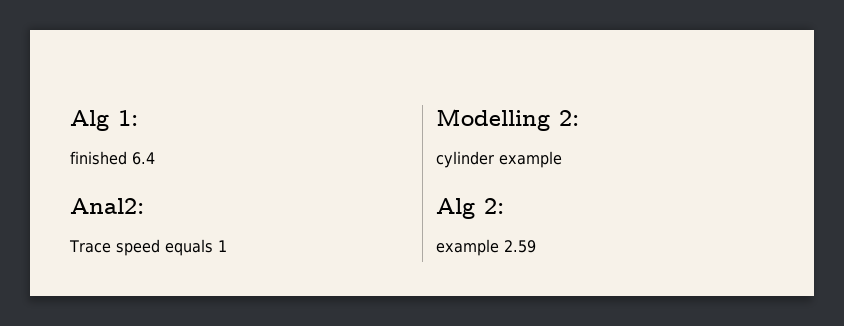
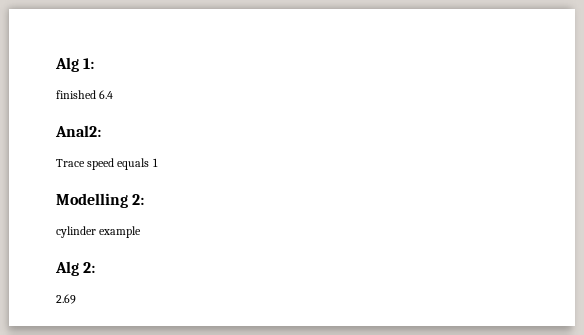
[436,239,536,256] example 2.59 -> [56,294,76,304] 2.69

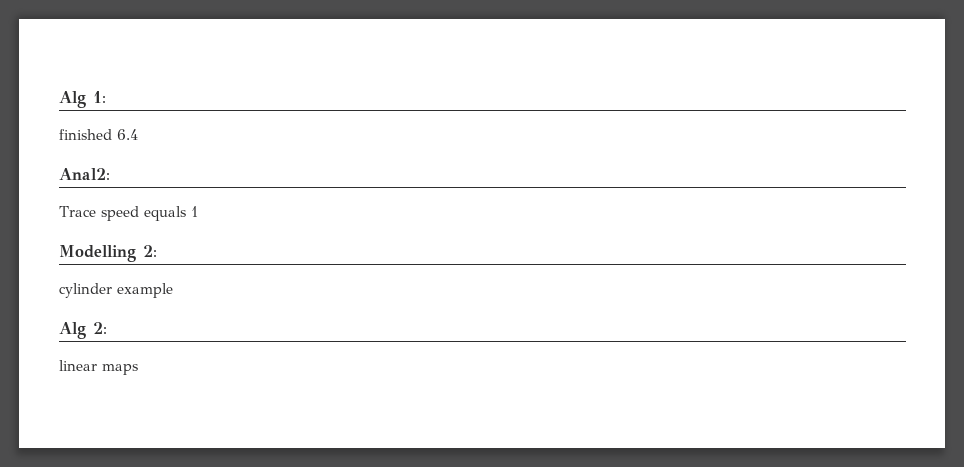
[56,294,76,304] 2.69 -> [59,360,138,375] linear maps

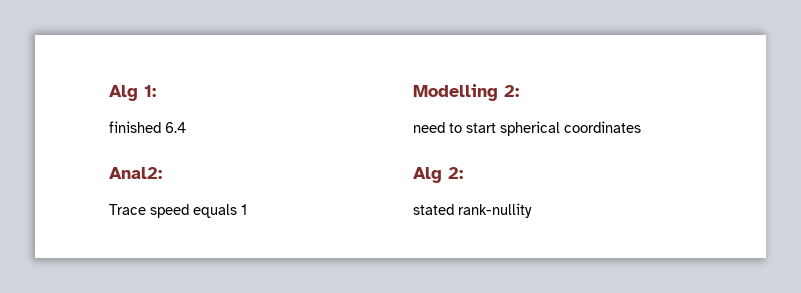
[59,283,173,298] cylinder example -> [413,121,641,136] need to start spherical coordinates
[59,360,138,375] linear maps -> [413,203,532,218] stated rank-nullity

